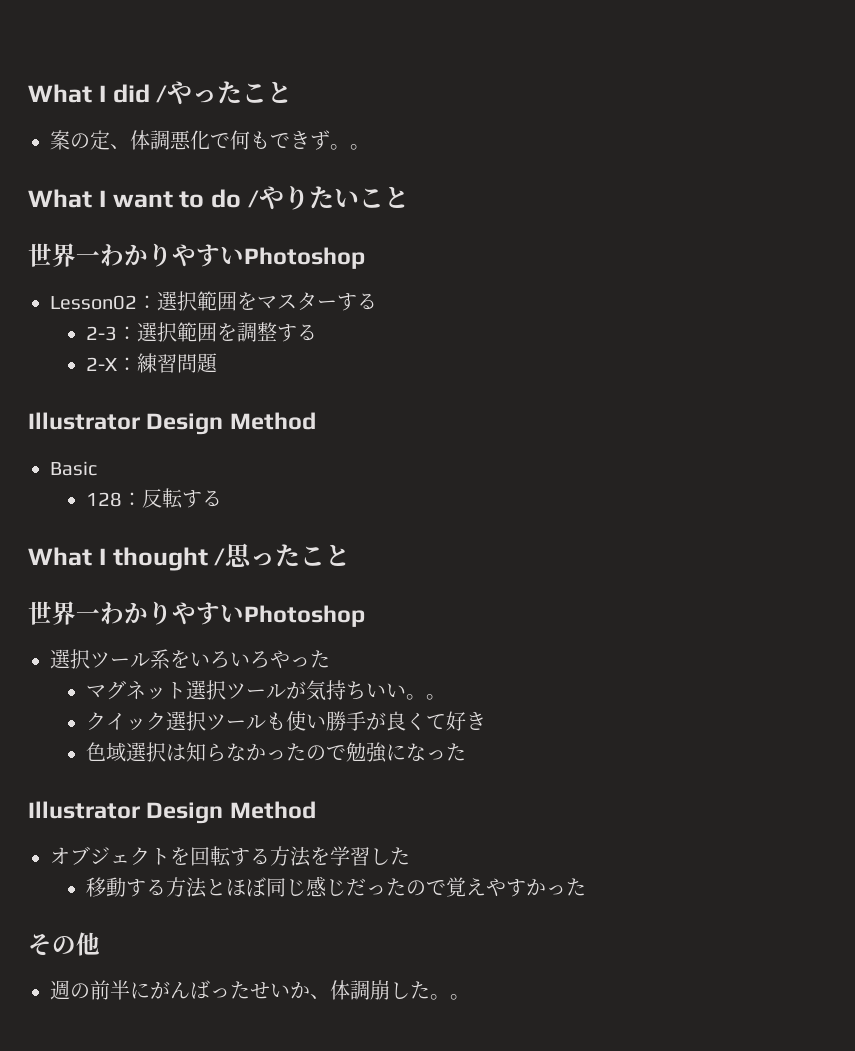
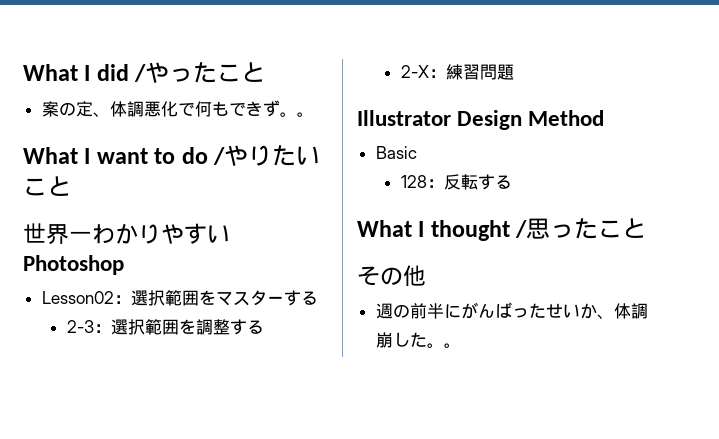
[28,601,365,627] [50,649,330,669] [86,680,447,701] [86,711,487,731] [86,742,467,763] [28,801,316,824] [50,846,410,867] [86,876,587,898] // 世界一わかりやすいPhotoshop // 選択ツール系をいろいろやった // マグネット選択ツールが気持ちいい。。 // クイック選択ツールも使い勝手が良くて好き // 色域選択は知らなかったので勉強になった // Illustrator Design Method // オブジェクトを回転する方法を学習した // 移動する方法とほぼ同じ感じだったので覚えやすかった -> (647, 228) none

